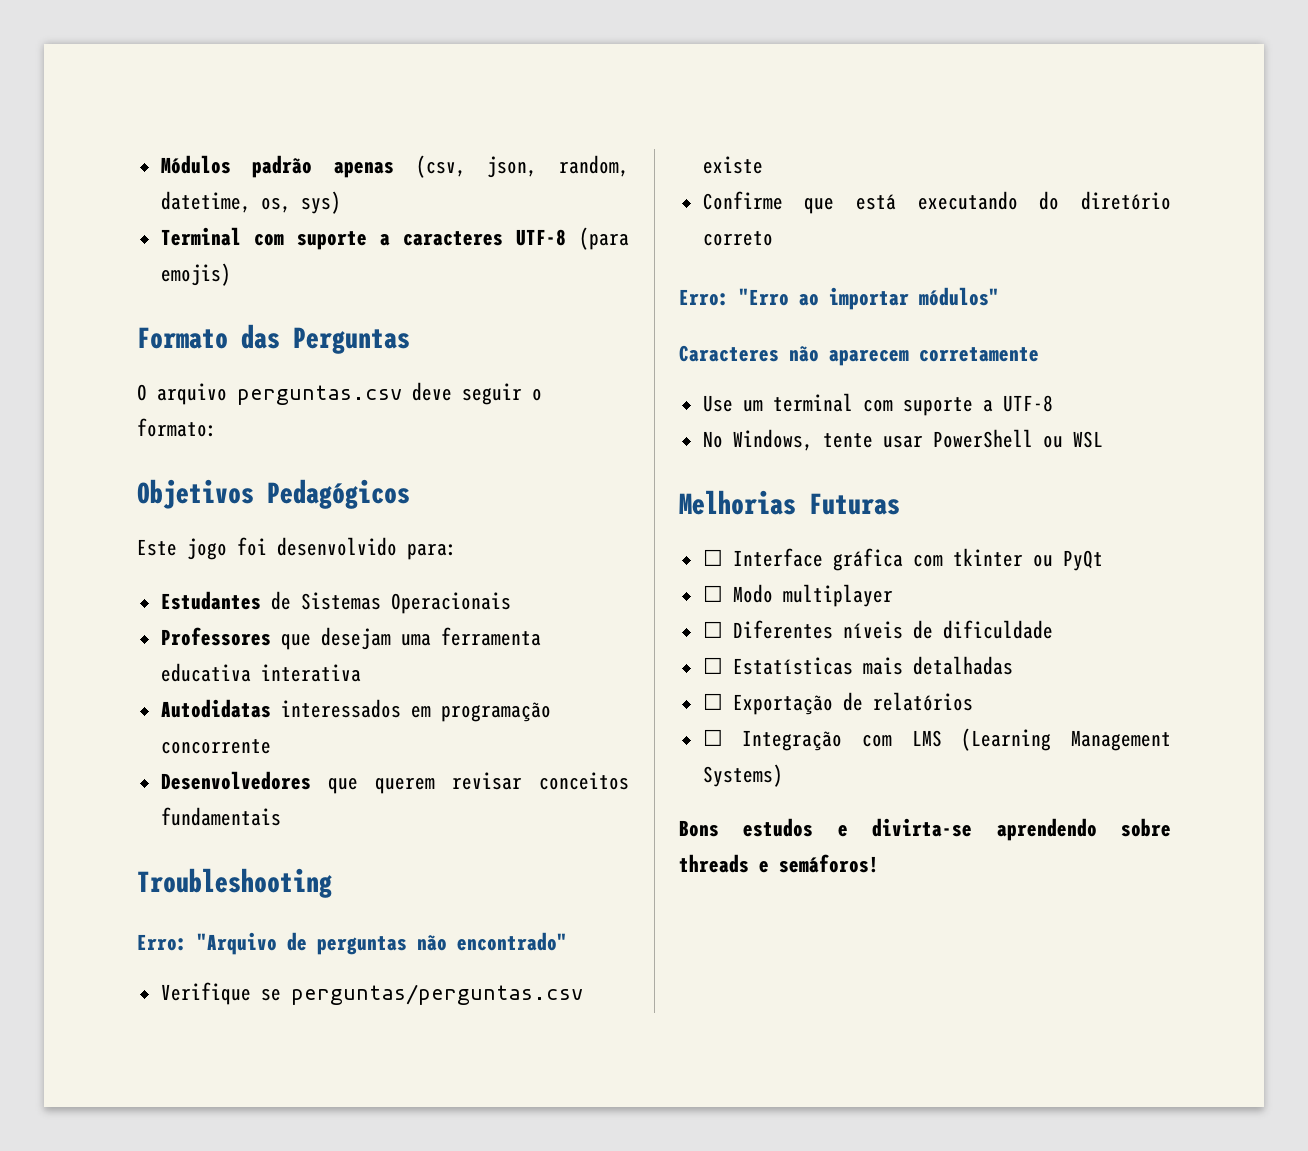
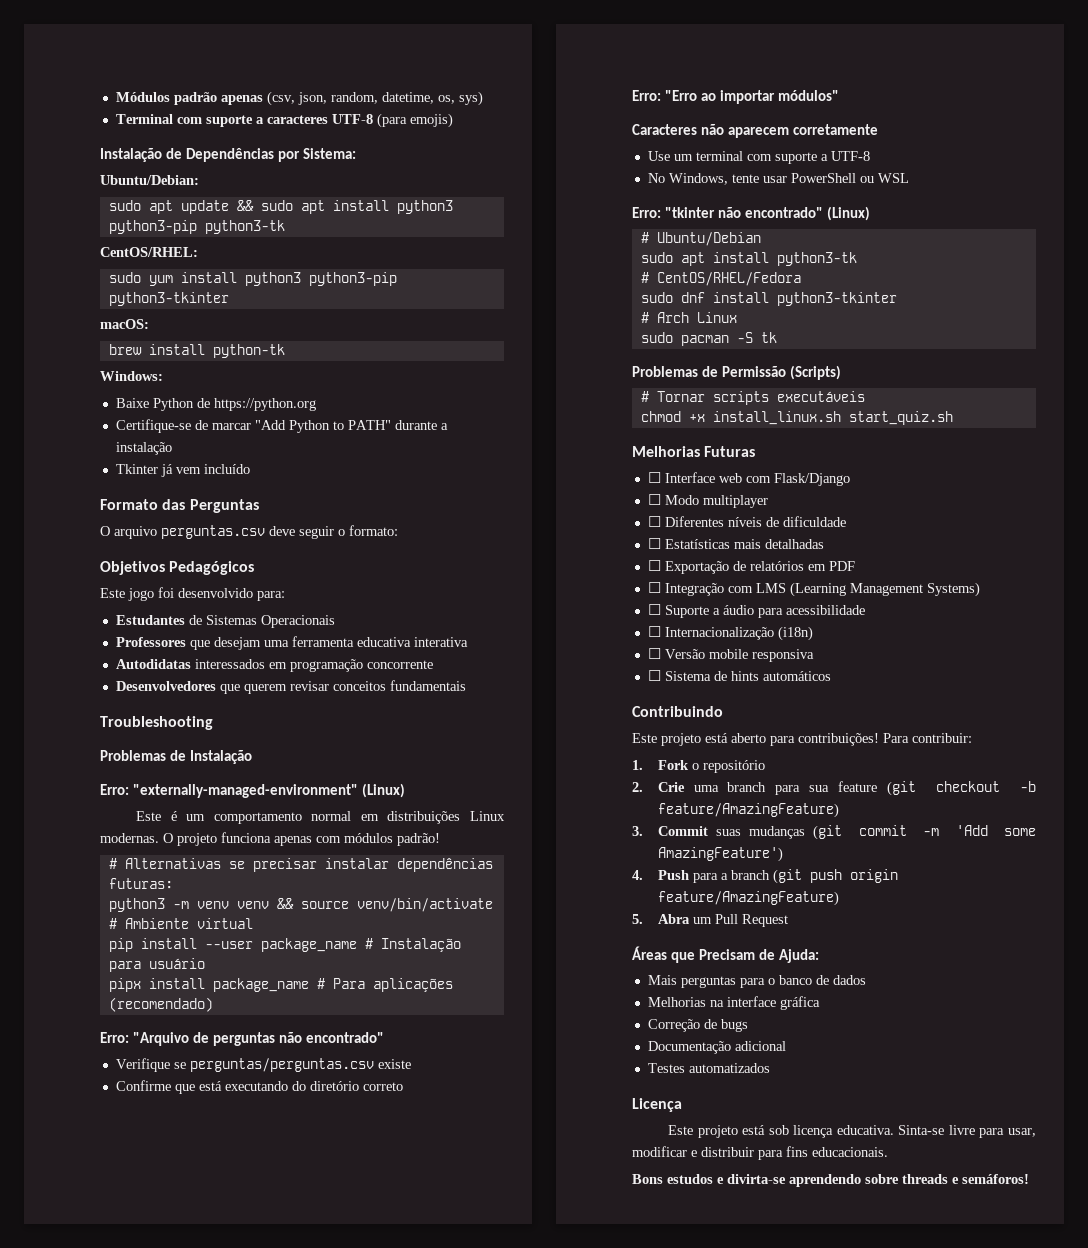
(231, 274) none -> [100,148,357,162] [100,175,199,185] [108,200,453,214] [108,220,285,234] [100,247,198,257] [108,272,397,286] [108,292,229,306] [100,319,149,329] [108,344,285,358] [100,371,163,381] [115,398,316,411] [115,419,448,433] [115,442,172,455] [115,464,250,477] // Instalação de Dependências por Sistema: // Ubuntu/Debian: // sudo apt update && sudo apt install python3 python3-pip python3-tk // CentOS/RHEL: // sudo yum install python3 python3-pip python3-tkinter // macOS: // brew install python-tk // Windows: // Baixe Python de https://python.org // Certifique-se de marcar "Add Python to PATH" durante a instalação // Tkinter já vem incluído
(332, 883) none -> [100,750,253,764] [100,783,405,798] [136,811,505,824] [100,832,440,846] [108,858,493,872] [108,878,173,889] [108,898,493,912] [108,918,253,929] [108,938,461,952] [108,958,205,972] [108,978,453,992] [108,997,213,1012] // Problemas de Instalação // Erro: "externally-managed-environment" (Linux) // Este é um comportamento normal em distribuições Linux modernas. O projeto funciona apenas com módulos padrão! // # Alternativas se precisar instalar dependências futuras: // python3 -m venv venv && source venv/bin/activate # Ambiente virtual // pip install --user package_name # Instalação para usuário // pipx install package_name # Para aplicações (recomendado)
(1103, 439) none -> [632,206,870,221] [640,232,761,246] [640,252,857,266] [640,272,801,286] [640,292,897,306] [640,312,737,323] [640,332,777,346] [632,365,841,380] [640,391,865,405] [640,411,953,425] // Erro: "tkinter não encontrado" (Linux) // # Ubuntu/Debian // sudo apt install python3-tk // # CentOS/RHEL/Fedora // sudo dnf install python3-tkinter // # Arch Linux // sudo pacman -S tk // Problemas de Permissão (Scripts) // # Tornar scripts executáveis // chmod +x install_linux.sh start_quiz.sh
[832,548,1103,571] gráfica com tkinter ou PyQt -> [718,473,850,486] web com Flask/Django
(973, 701) none -> [807,561,855,571] em PDF
(783, 775) none -> [647,604,865,618] [647,626,813,641] [647,648,814,662] [647,670,831,681] [632,706,723,717] [632,733,972,746] [632,760,765,773] [632,781,1036,796] [657,803,839,818] [632,825,1036,840] [657,847,783,862] [632,869,898,884] [657,891,839,906] [632,914,788,927] [632,946,820,963] [647,975,866,988] [647,996,820,1010] [647,1019,748,1032] [647,1041,786,1054] [647,1063,770,1073] [632,1098,682,1112] [668,1125,1036,1138] [632,1146,888,1160] // ☐ Suporte a áudio para acessibilidade // ☐ Internacionalização (i18n) // ☐ Versão mobile responsiva // ☐ Sistema de hints automáticos // Contribuindo // Este projeto está aberto para contribuições! Para contribuir: // 1. Fork o repositório // 2. Crie uma branch para sua feature (git checkout -b feature/AmazingFeature) // 3. Commit suas mudanças (git commit -m 'Add some AmazingFeature') // 4. Push para a branch (git push origin feature/AmazingFeature) // 5. Abra um Pull Request // Áreas que Precisam de Ajuda: // Mais perguntas para o banco de dados // Melhorias na interface gráfica // Correção de bugs // Documentação adicional // Testes automatizados // Licença // Este projeto está sob licença educativa. Sinta-se livre para usar, modificar e distribuir para fins educacionais.

